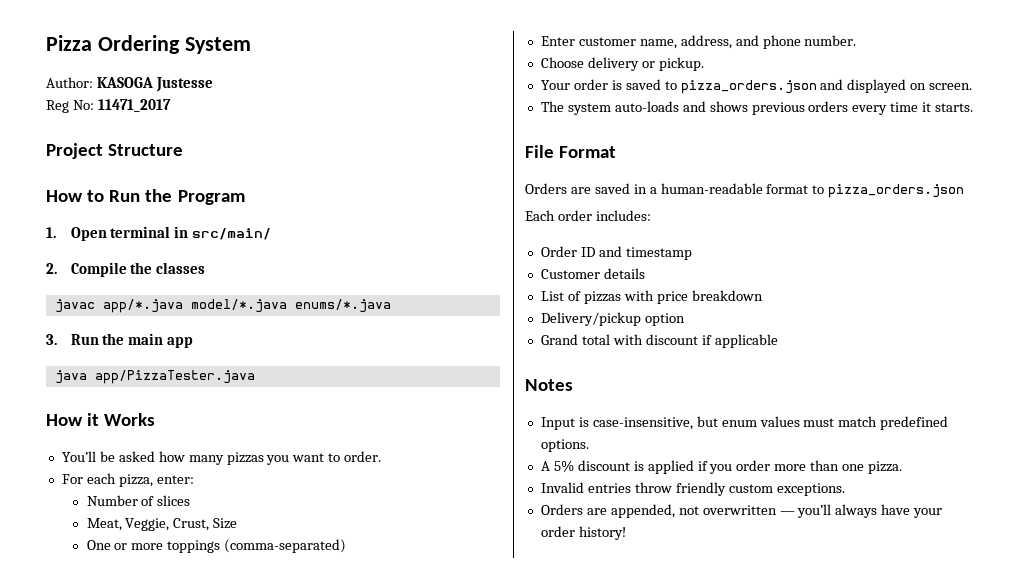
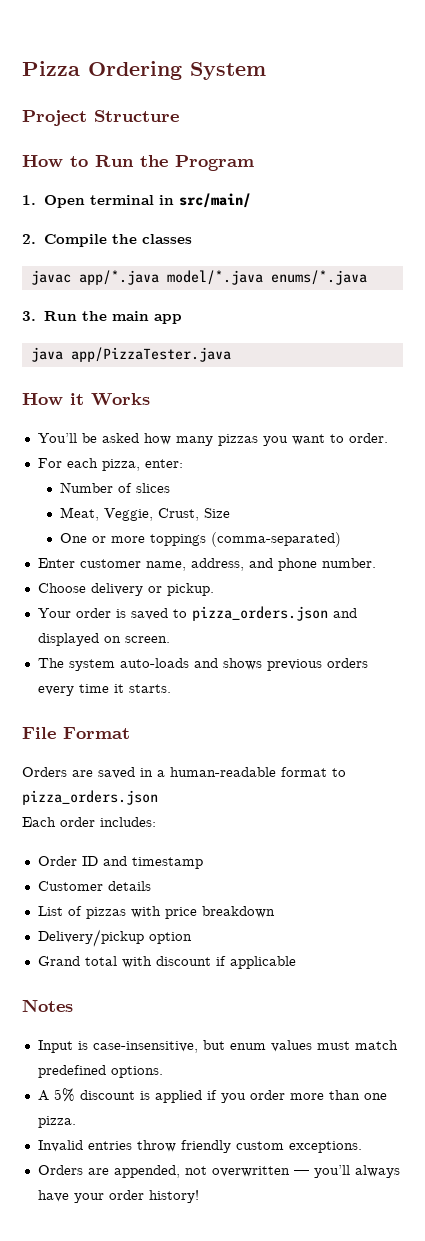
[46,77,213,92] [46,99,171,113] // Author: KASOGA Justesse // Reg No: 11471_2017 -> (266, 71) none

